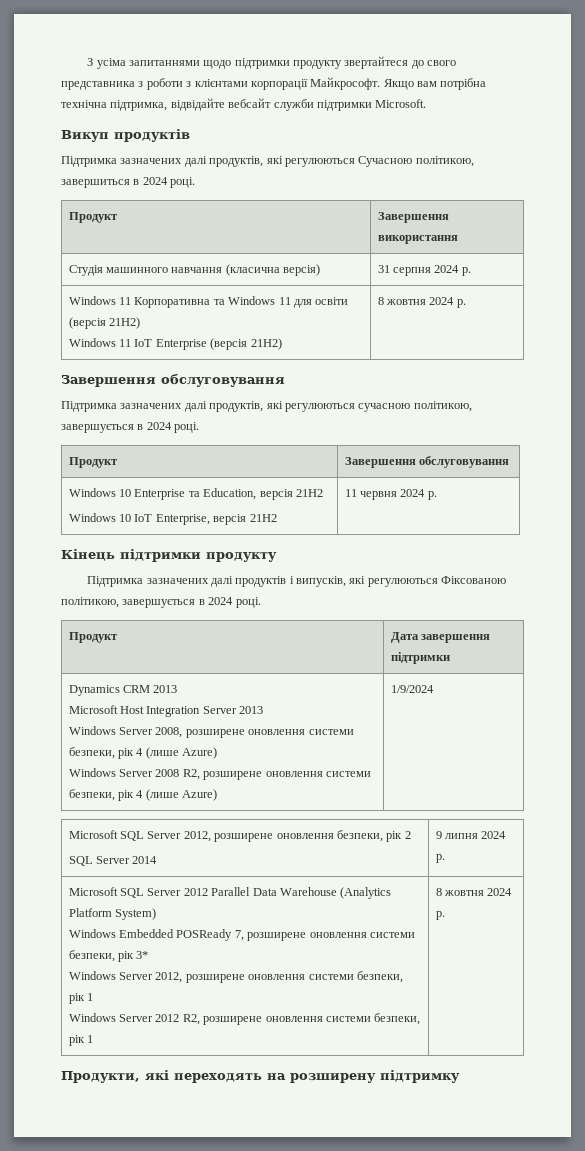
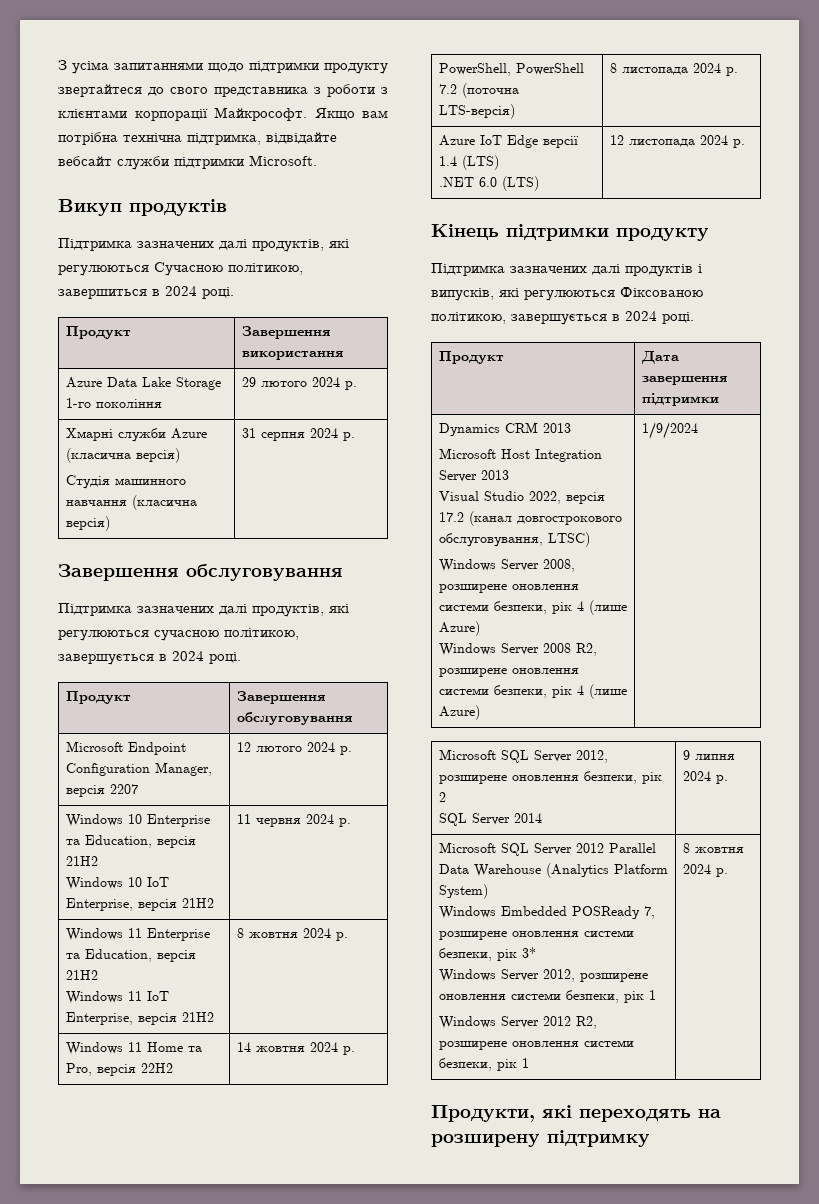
(458, 239) none -> [65,377,221,390] [65,398,162,408] [241,377,357,390] [65,428,207,442] [65,448,180,463] Azure Data Lake Storage 1-го покоління | 29 лютого 2024 р. // Хмарні служби Azure (класична версія) //
[68,296,349,308] [68,317,141,329] [68,338,282,350] [377,297,466,308] // Windows 11 Корпоративна та Windows 11 для освіти (версія 21H2) // Windows 11 IoT Enterprise (версія 21H2) | 8 жовтня 2024 р. -> (355, 436) none
(510, 462) none -> [65,741,186,755] [65,762,212,776] [65,784,138,797] [236,742,352,755] // Microsoft Endpoint Configuration Manager, версія 2207 | 12 лютого 2024 р.
(437, 495) none -> [65,928,210,941] [65,949,196,962] [65,970,98,980] [65,991,169,1004] [65,1012,214,1025] [236,928,348,941] [65,1042,202,1055] [65,1063,173,1076] [236,1042,355,1055] [438,63,584,76] [438,83,519,98] [438,104,515,119] [609,63,738,76] [438,135,579,148] [438,155,499,170] [438,176,539,191] [609,135,745,148] // Windows 11 Enterprise та Education, версія 21H2 // Windows 11 IoT Enterprise, версія 21H2 | 8 жовтня 2024 р. // Windows 11 Home та Pro, версія 22H2 | 14 жовтня 2024 р. // PowerShell, PowerShell 7.2 (поточна LTS-версія) | 8 листопада 2024 р. // Azure IoT Edge версії 1.4 (LTS) // .NET 6.0 (LTS) | 12 листопада 2024 р.
(264, 710) none -> [438,491,605,504] [438,511,622,526] [438,532,590,547] // Visual Studio 2022, версія 17.2 (канал довгострокового обслуговування, LTSC)

